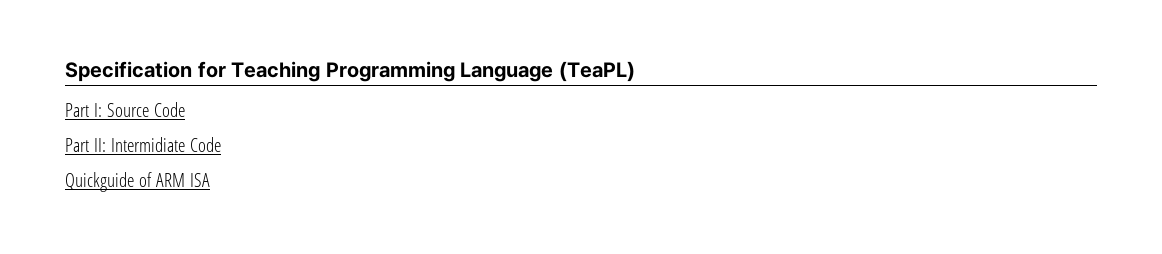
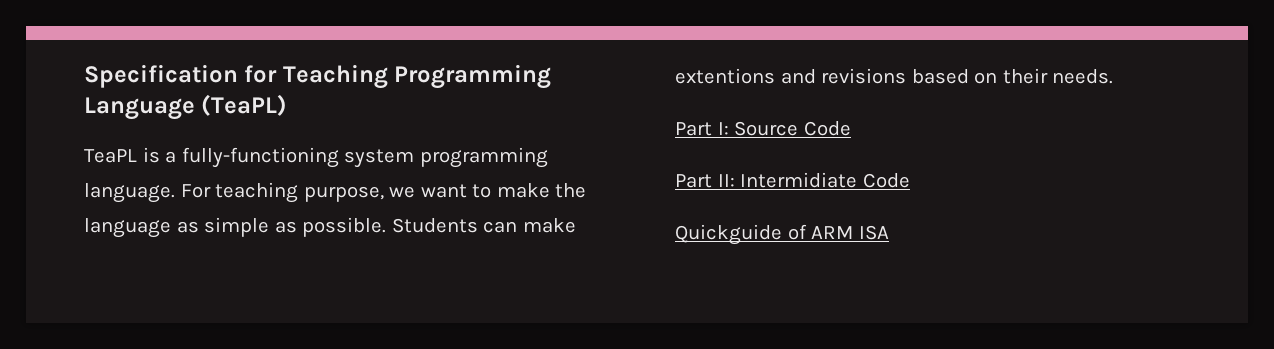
(635, 71) none -> [84,147,548,168] [84,182,587,203] [84,217,576,238] [675,68,1114,84] // TeaPL is a fully-functioning system programming language. For teaching purpose, we want to make the language as simple as possible. Students can make extentions and revisions based on their needs.

